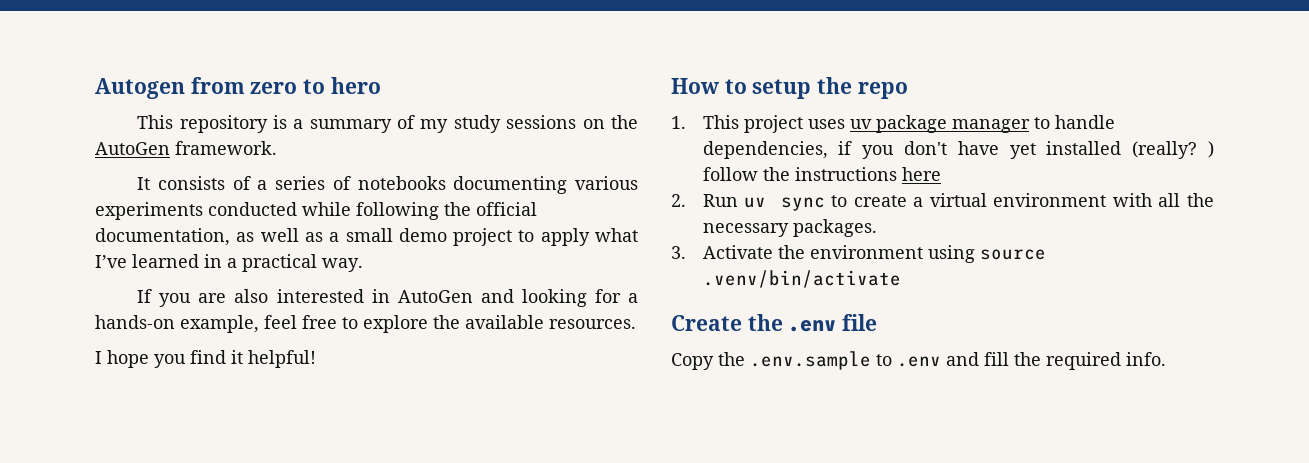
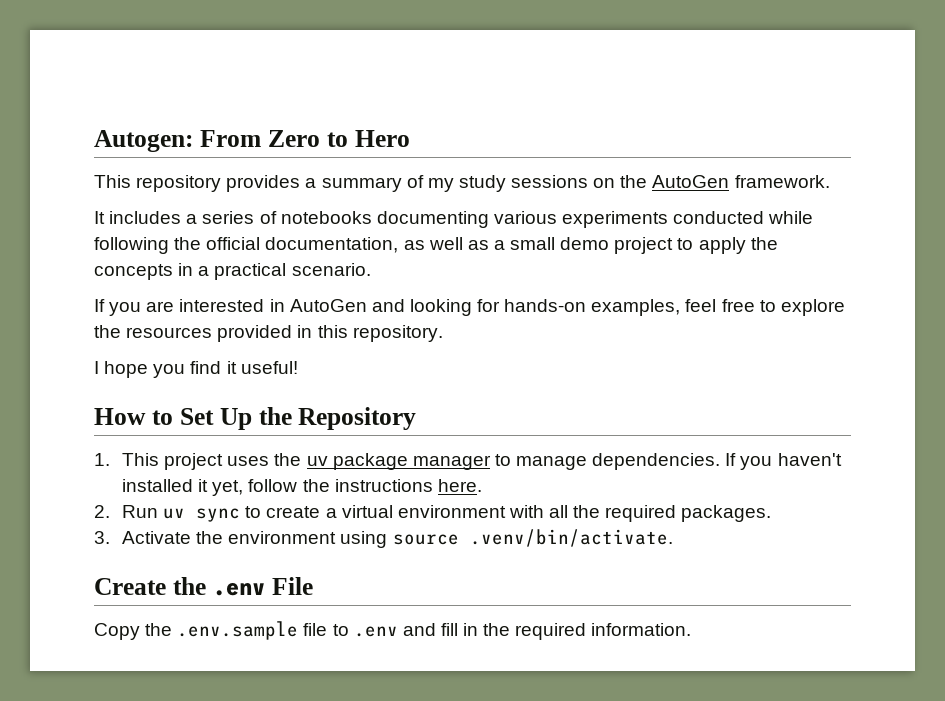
[95,77,381,99] Autogen from zero to hero -> [94,130,410,152] Autogen: From Zero to Hero
[272,115,287,129] is -> [226,175,301,192] provides
[157,176,251,190] consists of -> [109,211,182,224] includes
[595,228,639,242] [95,254,199,268] what I’ve learned -> [750,237,778,250] [94,264,173,280] the concepts
[322,258,363,272] way. -> [291,263,371,276] scenario.
[234,289,269,303] also -> (175, 306) none
[627,293,638,303] [95,315,259,333] a hands-on example, -> [504,299,681,316] hands-on examples,
[465,315,636,329] available resources. -> [126,325,443,342] resources provided in this repository.
[248,350,316,368] helpful! -> [240,361,298,374] useful!
[752,77,908,99] setup the repo -> [179,407,417,430] Set Up the Repository
(845, 124) none -> [274,453,302,466] the
[1054,115,1115,129] [702,141,1214,159] handle dependencies, if you don't have yet installed (really? ) -> [516,453,842,470] [122,479,244,496] manage dependencies. If you haven't installed it yet,
[901,167,941,181] here -> [437,479,482,492] here.
[702,223,789,237] necessary -> [605,505,677,522] required
[702,270,901,288] .venv/bin/activate -> [469,529,673,547] .venv/bin/activate.
[842,314,878,331] file -> [271,577,313,595] File
(871, 360) none -> [303,623,328,636] file
[1014,352,1166,370] the required info. -> [463,623,692,640] in the required information.

